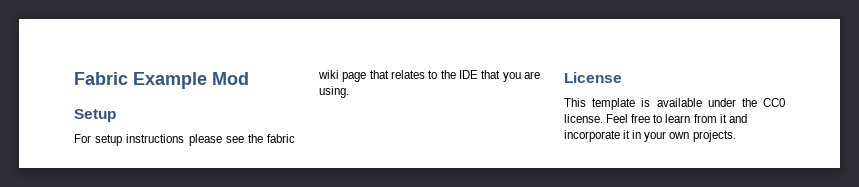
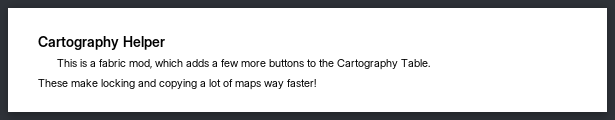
[74,72,249,89] [74,109,116,122] [74,134,295,146] [318,70,540,82] [319,86,349,98] [564,72,622,83] [564,98,785,110] [564,114,747,123] [564,130,736,142] Fabric Example Mod // Setup // For setup instructions please see the fabric wiki page that relates to the IDE that you are using. // License // This template is available under the CC0 license. Feel free to learn from it and incorporate it in your own projects. -> [38,36,165,50] [57,59,431,70] [38,79,316,90] Cartography Helper // This is a fabric mod, which adds a few more buttons to the Cartography Table. // These make locking and copying a lot of maps way faster!

